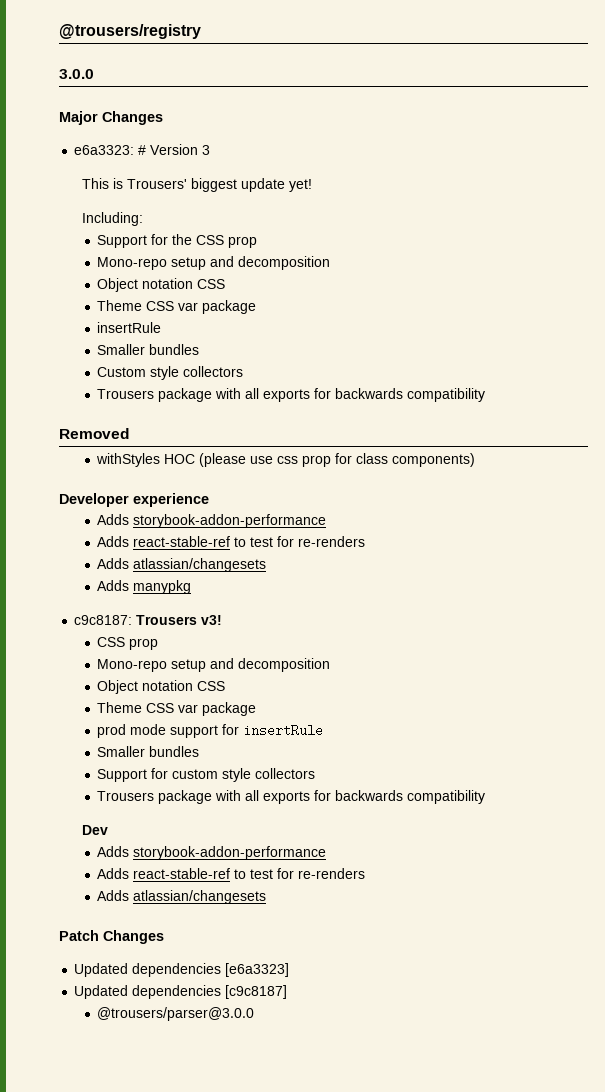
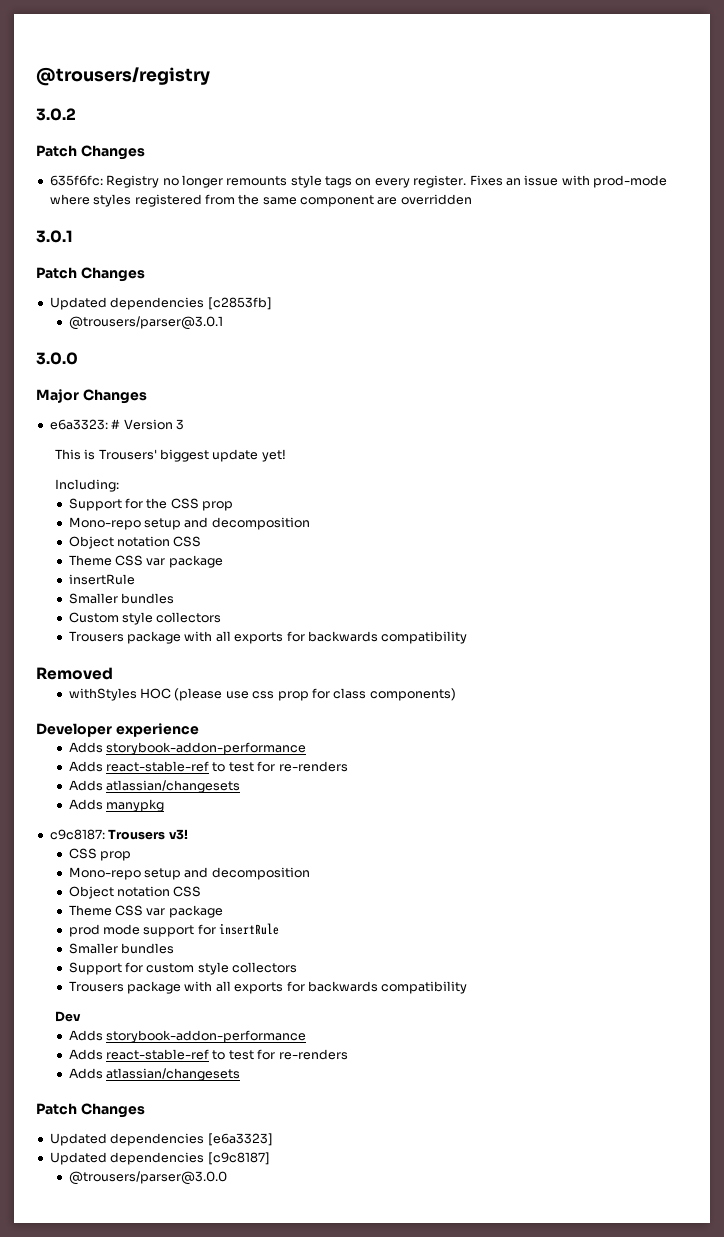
(201, 31) none -> [36,108,76,121] [36,145,145,160] [49,175,667,188] [49,194,472,207] [36,230,73,243] [36,267,145,282] [49,297,272,310] [68,316,223,330] // 3.0.2 // Patch Changes // 635f6fc: Registry no longer remounts style tags on every register. Fixes an issue with prod-mode where styles registered from the same component are overridden // 3.0.1 // Patch Changes // Updated dependencies [c2853fb] // @trousers/parser@3.0.1

